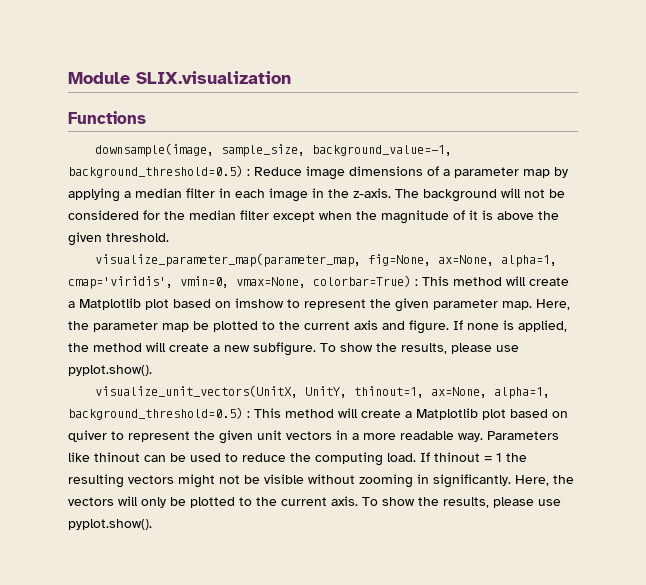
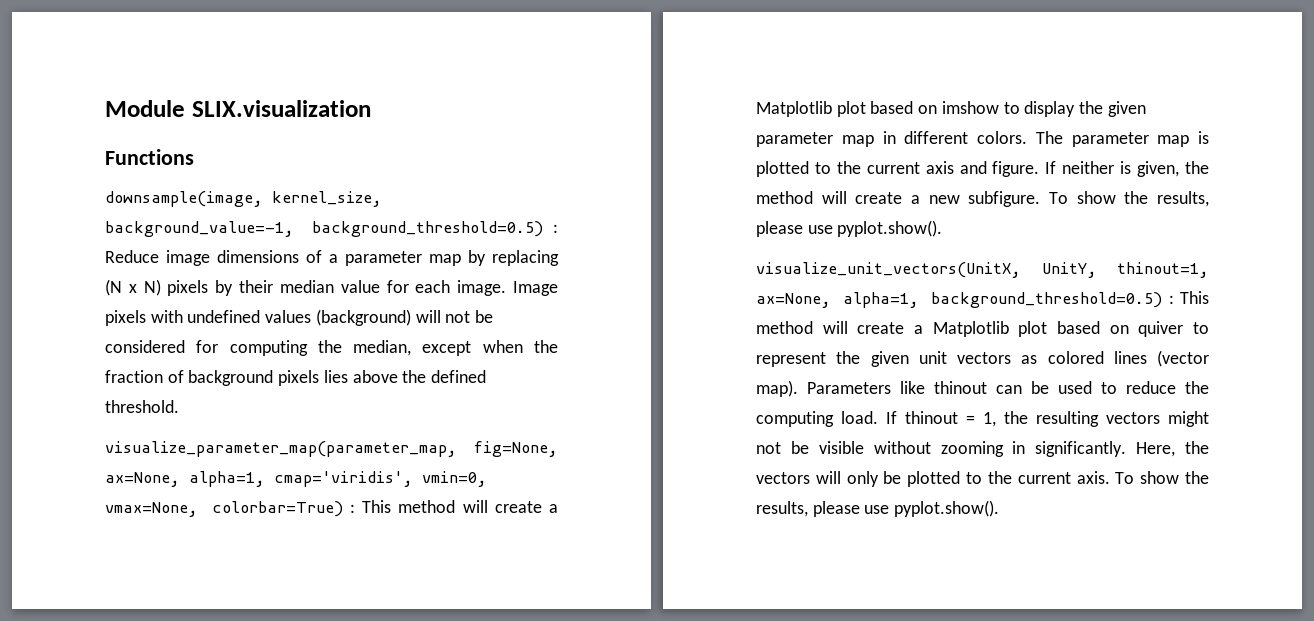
[221,144,306,157] sample_size, -> [272,191,382,207] kernel_size,
[68,188,497,202] applying a median filter in each image in the z-axis. The background -> [492,250,559,266] [105,279,558,296] [105,309,411,326] replacing (N x N) pixels by their median value for each image. Image pixels with undefined values (background)
[164,210,493,224] the median filter except when the magnitude of it is -> [229,340,558,356] [105,370,348,386] computing the median, except when the fraction of background pixels lies
[68,232,102,246] given -> [431,370,487,383] defined
[304,299,366,310] represent -> [1024,101,1076,117] display
[502,299,570,310] [68,321,209,332] map. Here, the parameter map be -> [841,131,1209,147] map in different colors. The parameter map is
[467,320,567,332] none is applied, -> [1062,161,1180,177] neither is given,
[336,430,483,442] in a more readable way. -> [1021,350,1209,367] [756,380,798,397] as colored lines (vector map).
[496,453,502,462] 1 -> [983,412,996,427] 1,

